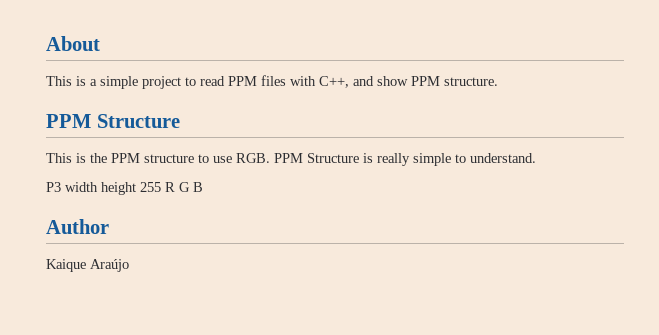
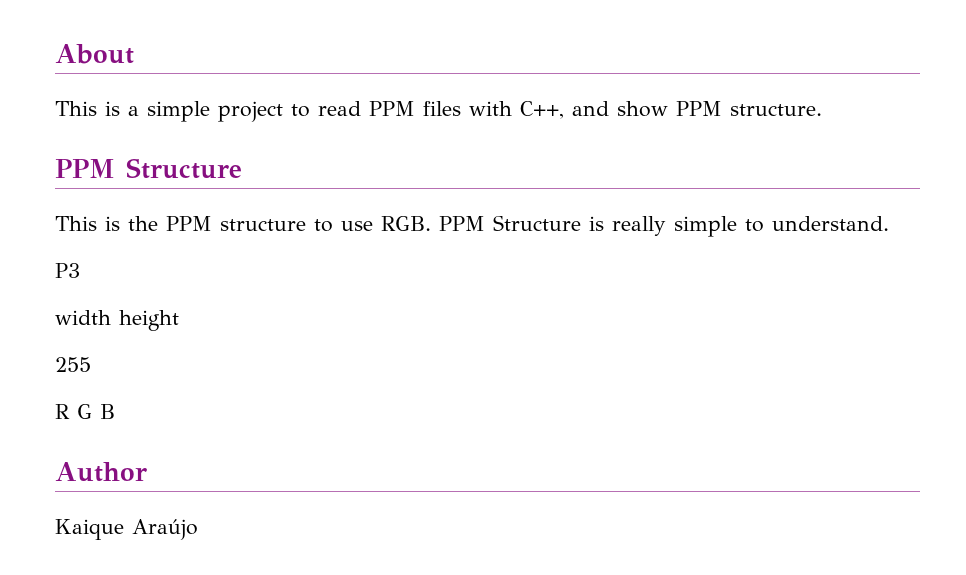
(61, 187) none -> (80, 270) //
(136, 188) none -> (179, 320) //
(161, 187) none -> (91, 364) //

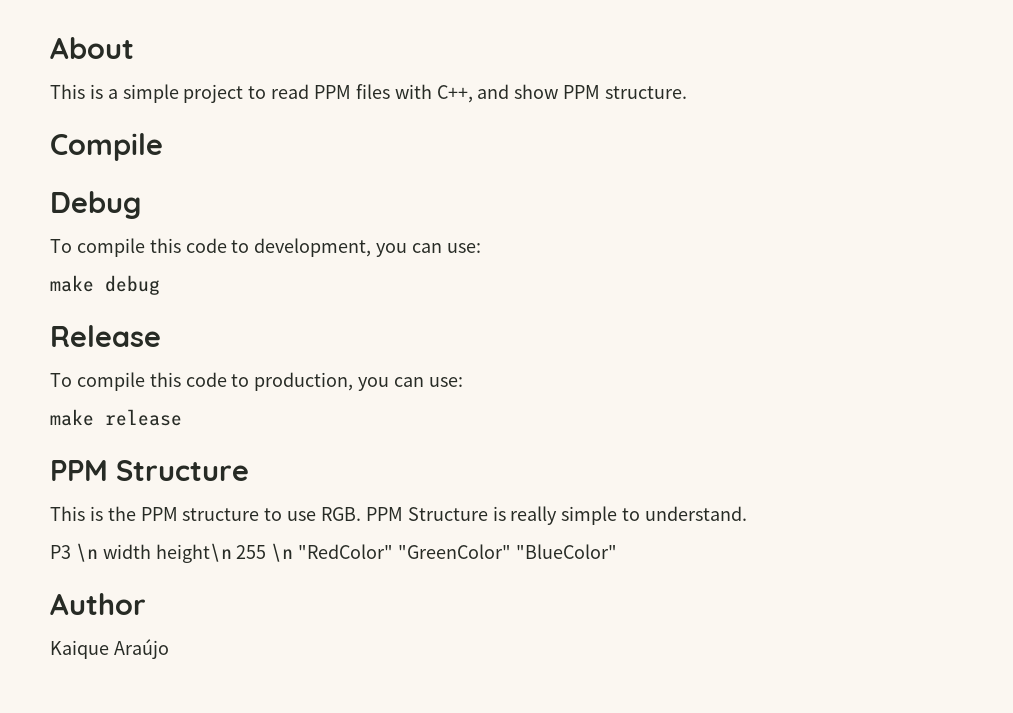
(822, 110) none -> [50,133,163,161] [50,191,141,219] [50,238,481,257] [50,275,160,295] [50,325,161,347] [50,372,463,391] [50,409,182,426] // Compile // Debug // To compile this code to development, you can use: // make debug // Release // To compile this code to production, you can use: // make release
[55,310,179,331] [55,357,91,372] [55,404,115,419] // width height // 255 // R G B -> [75,543,617,563] \n width height\n 255 \n "RedColor" "GreenColor" "BlueColor"

